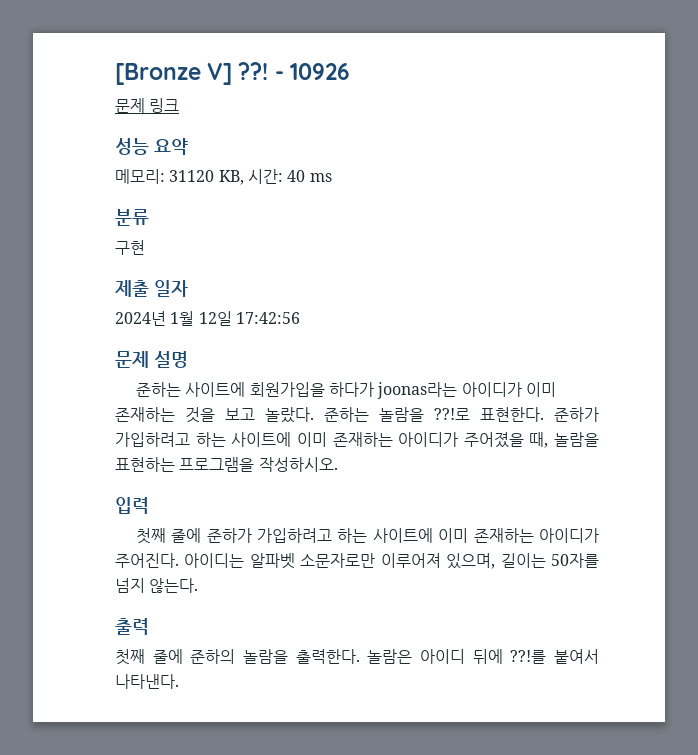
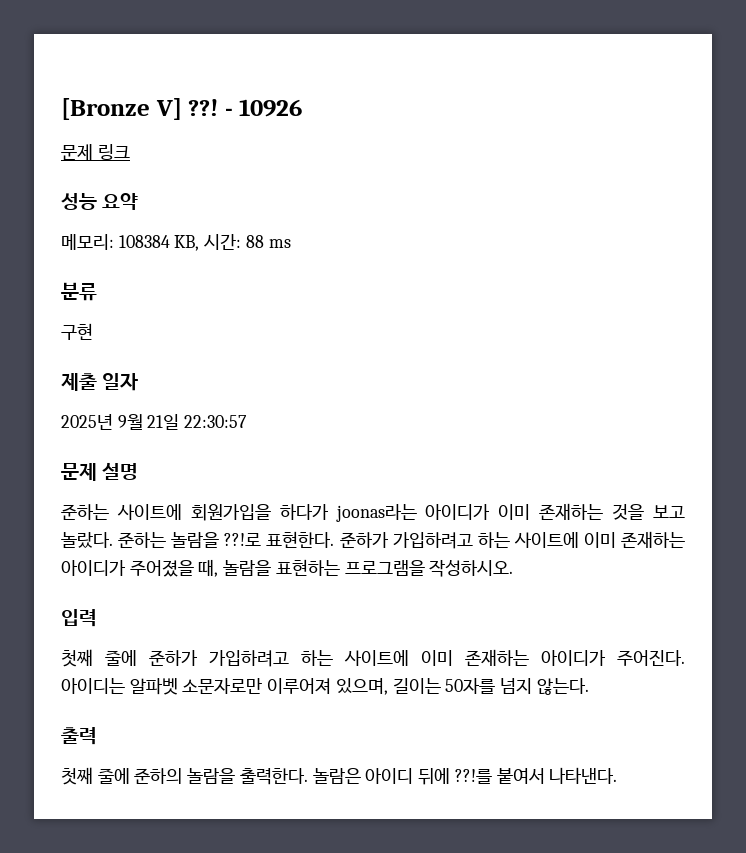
[169,170,215,182] 31120 -> [118,235,170,248] 108384
[287,170,306,182] 40 -> [245,235,264,248] 88
[115,311,300,326] 2024년 1월 12일 17:42:56 -> [61,414,248,430] 2025년 9월 21일 22:30:57

